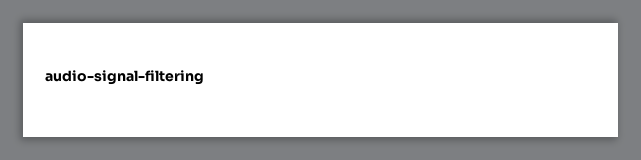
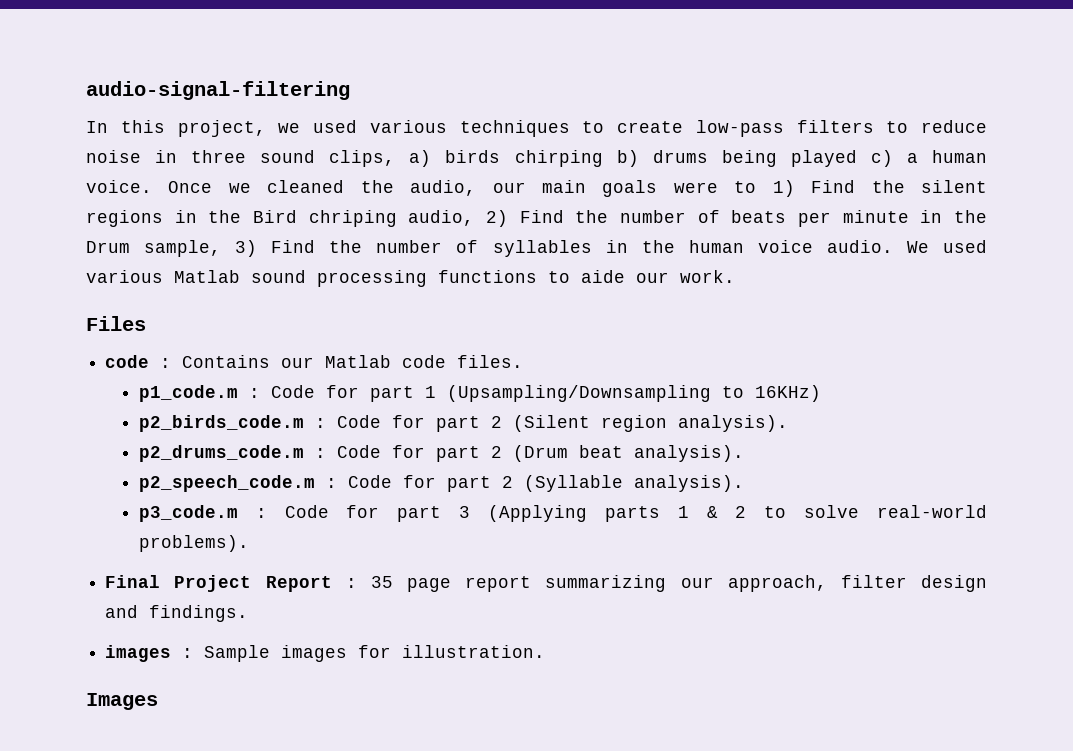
(204, 77) none -> [86,120,987,137] [86,150,987,167] [86,180,988,197] [86,210,987,227] [86,240,987,257] [86,270,735,287] [86,316,146,331] [105,355,524,368] [138,385,821,402] [138,415,788,432] [138,445,744,462] [138,475,744,492] [138,505,987,522] [138,535,249,552] [105,575,987,592] [105,605,249,622] [105,645,546,662] [86,693,158,710] // In this project, we used various techniques to create low-pass filters to reduce noise in three sound clips, a) birds chirping b) drums being played c) a human voice. Once we cleaned the audio, our main goals were to 1) Find the silent regions in the Bird chriping audio, 2) Find the number of beats per minute in the Drum sample, 3) Find the number of syllables in the human voice audio. We used various Matlab sound processing functions to aide our work. // Files // code : Contains our Matlab code files. // p1_code.m : Code for part 1 (Upsampling/Downsampling to 16KHz) // p2_birds_code.m : Code for part 2 (Silent region analysis). // p2_drums_code.m : Code for part 2 (Drum beat analysis). // p2_speech_code.m : Code for part 2 (Syllable analysis). // p3_code.m : Code for part 3 (Applying parts 1 & 2 to solve real-world problems). // Final Project Report : 35 page report summarizing our approach, filter design and findings. // images : Sample images for illustration. // Images

